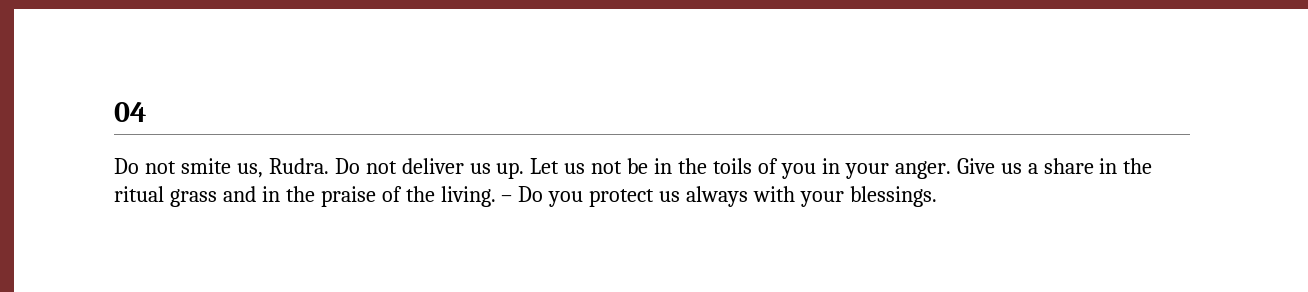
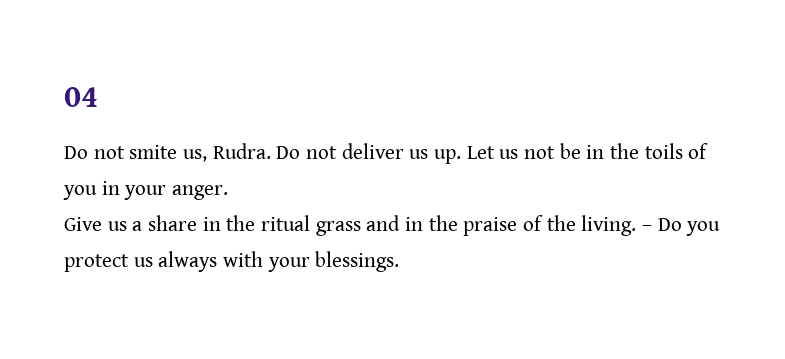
(951, 170) none -> (229, 192) //

